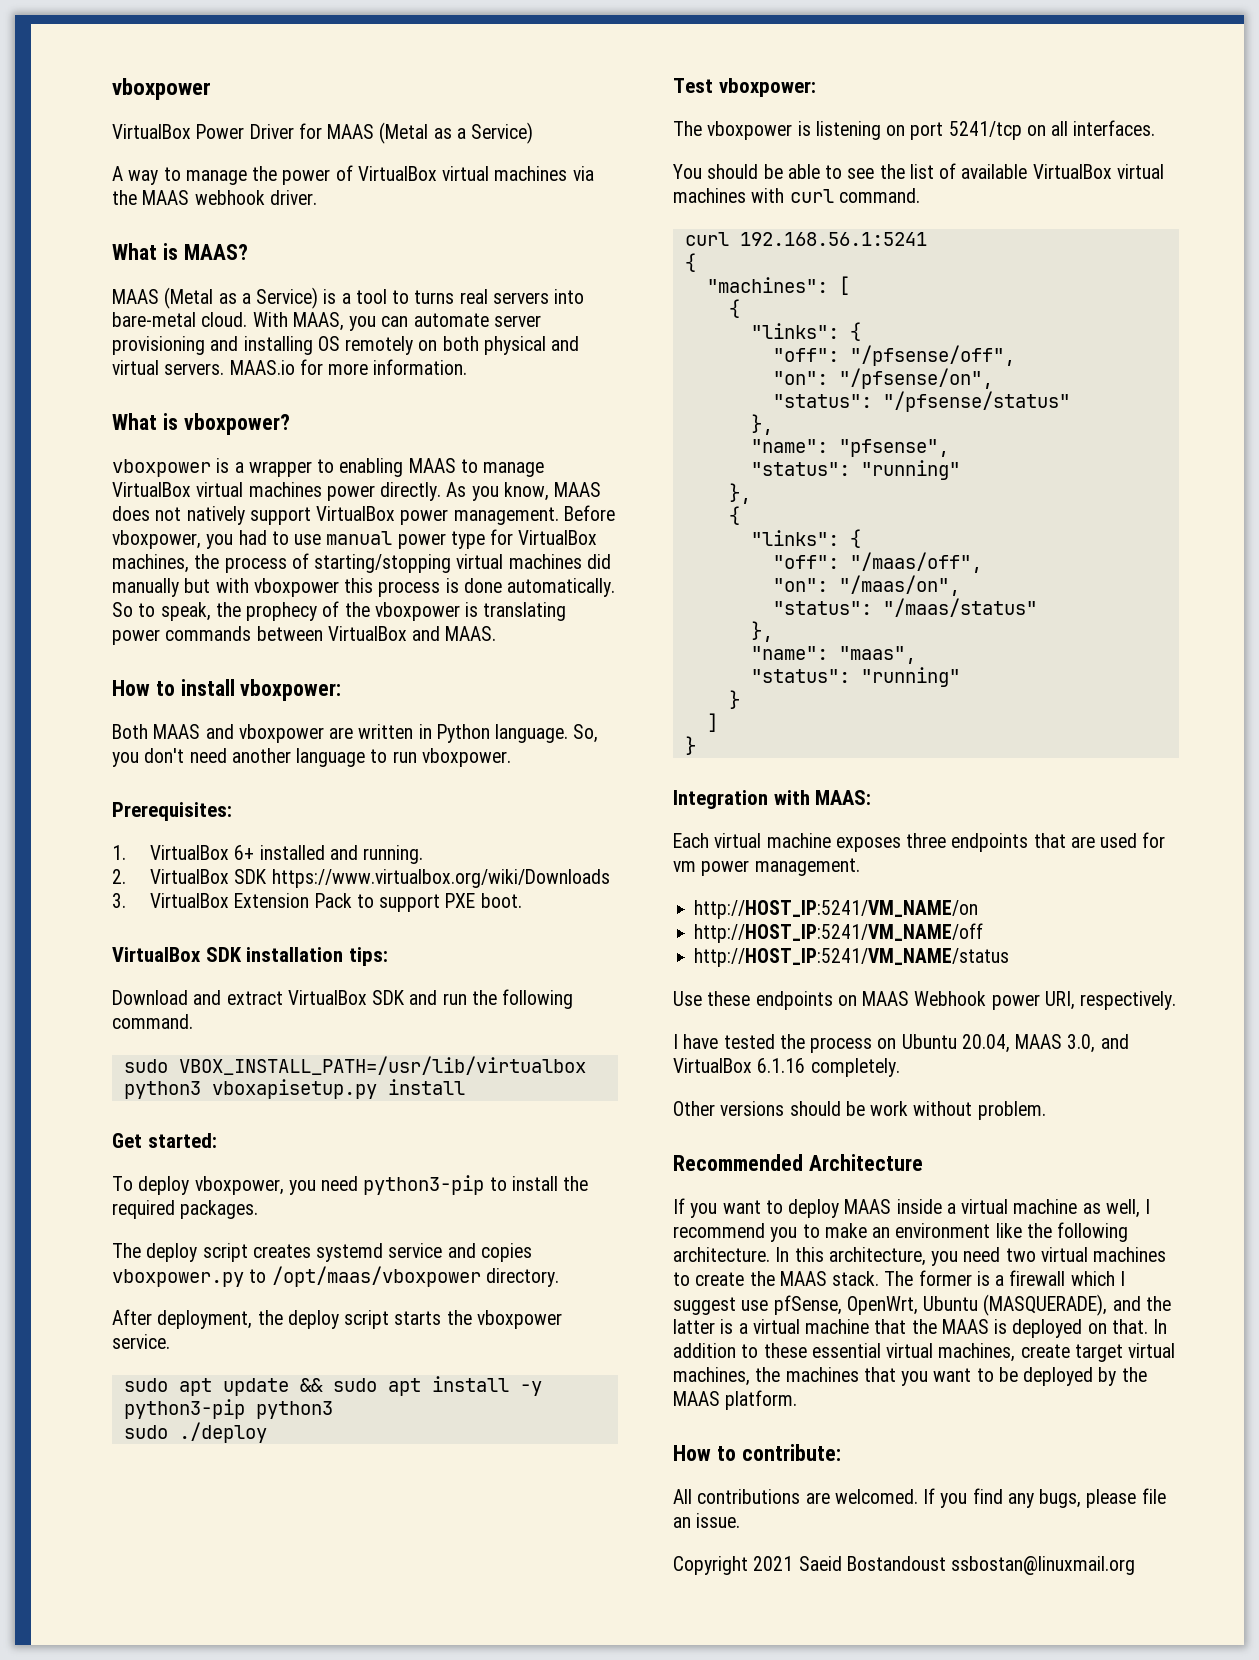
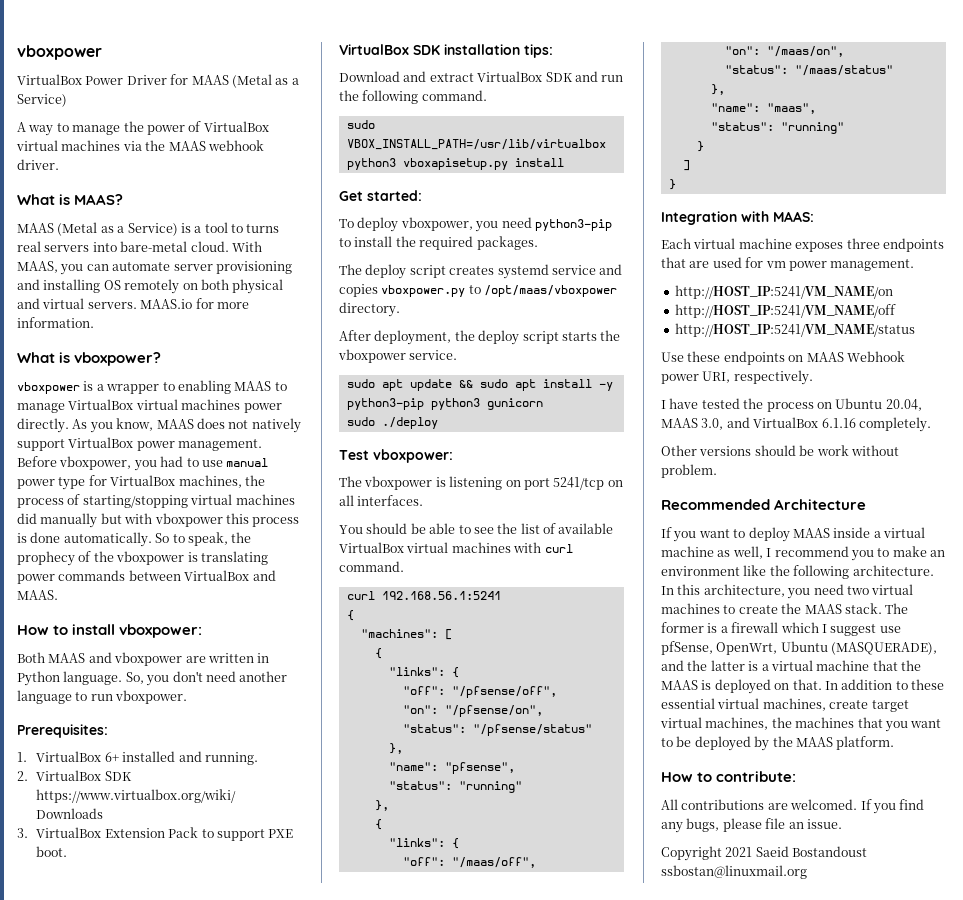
(333, 1410) none -> [486,398,543,410] gunicorn

